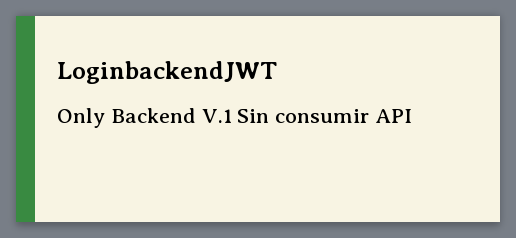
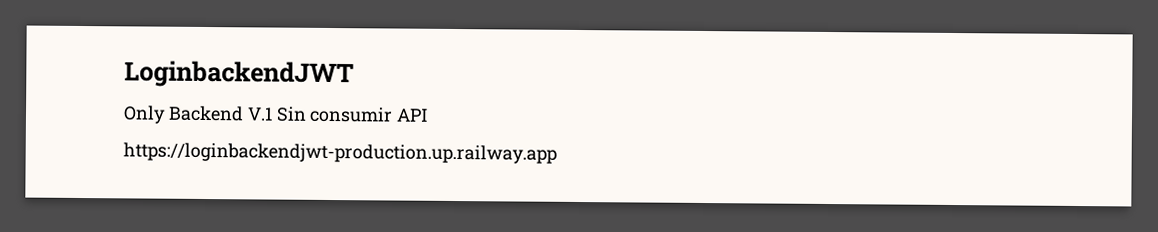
(413, 116) none -> [123,142,557,164] // https://loginbackendjwt-production.up.railway.app

